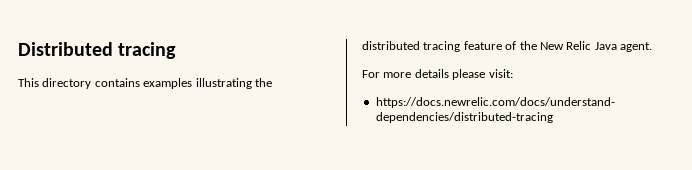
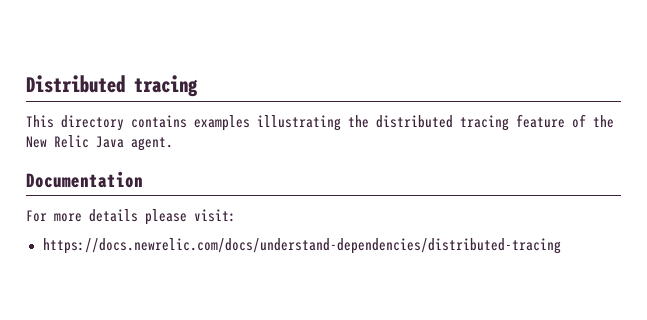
(652, 47) none -> [26,171,143,188] // Documentation

